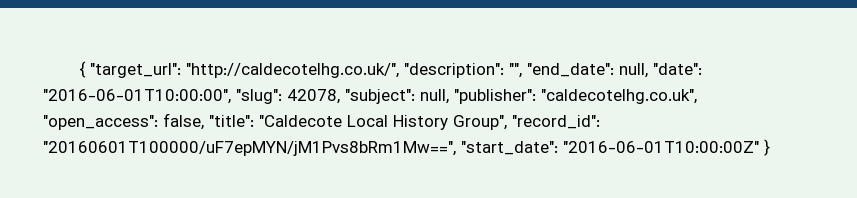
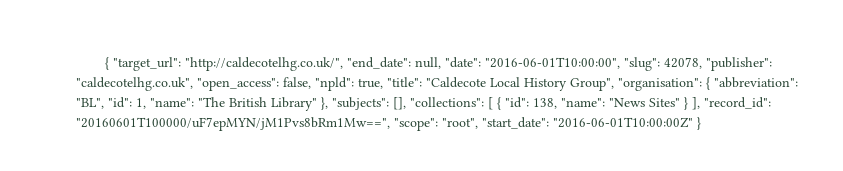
[403,63,522,78] "description": "", -> (343, 64) none
[345,89,449,104] "subject": null, -> (702, 63) none
(204, 121) none -> [315,77,383,91] "npld": true,
[512,115,600,129] [43,141,456,156] "record_id": "20160601T100000/uF7epMYN/jM1Pvs8bRm1Mw==", -> [618,77,798,91] [76,97,771,111] [76,117,478,131] "organisation": { "abbreviation": "BL", "id": 1, "name": "The British Library" }, "subjects": [], "collections": [ { "id": 138, "name": "News Sites" } ], "record_id": "20160601T100000/uF7epMYN/jM1Pvs8bRm1Mw==", "scope": "root",

